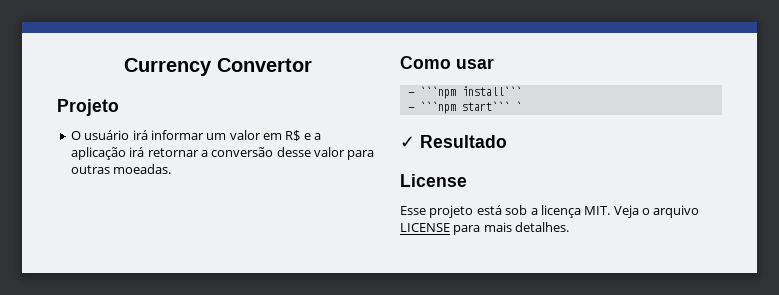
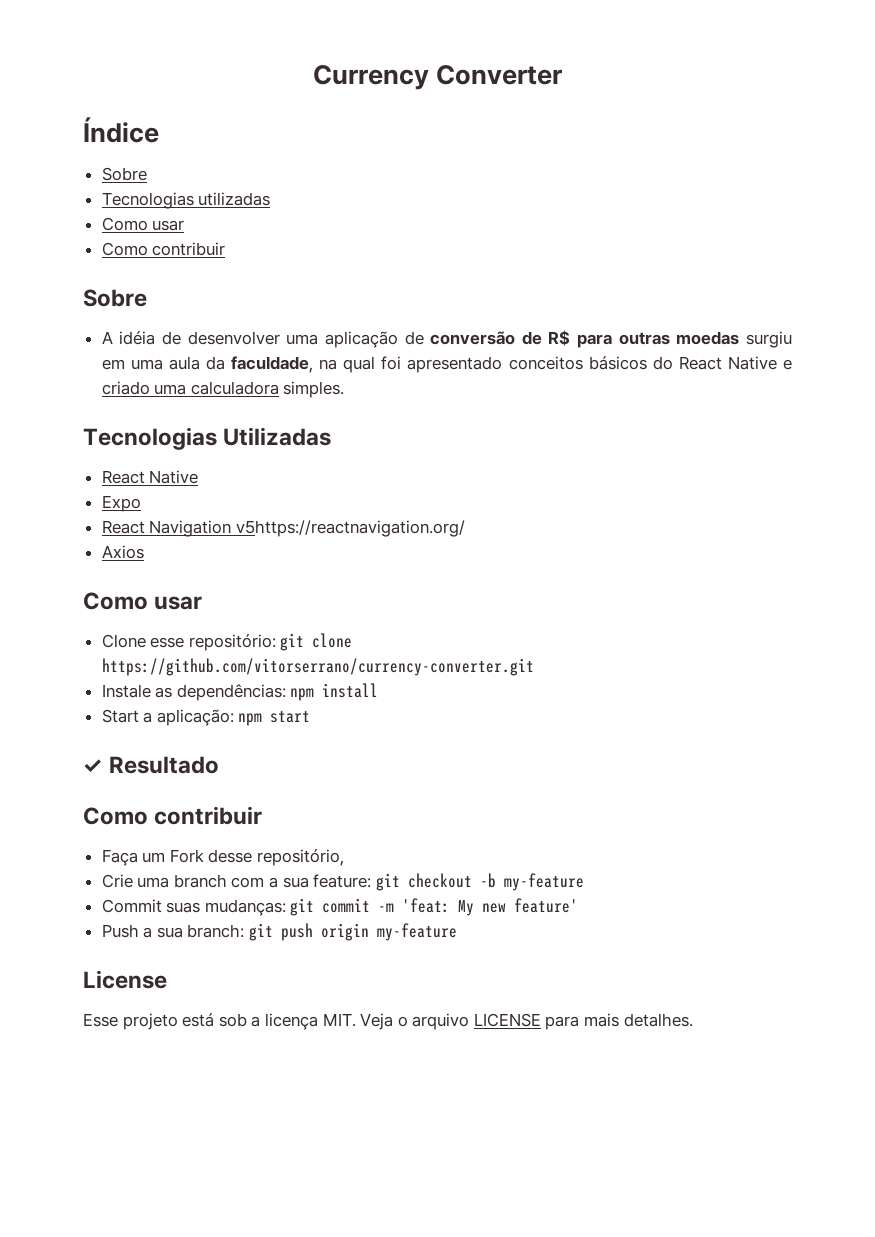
[217,58,312,72] [57,99,119,116] [70,130,322,141] [70,147,375,160] [70,164,172,174] [400,56,494,69] [407,86,522,99] [407,101,522,114] [400,135,507,148] Convertor // Projeto // O usuário irá informar um valor em R$ e a aplicação irá retornar a conversão desse valor para outras moeadas. // Como usar // - ```npm install``` // - ```npm start``` ` // ✓ Resultado -> [436,65,563,85] [83,117,159,143] [101,167,147,181] [101,192,271,209] [101,217,185,231] [101,242,226,256] [83,289,147,307] [101,330,792,348] [101,356,792,373] [101,381,345,398] [83,427,332,450] [101,470,199,484] [101,495,141,512] [101,520,465,537] [101,545,144,559] [83,592,203,610] [101,633,353,651] [101,658,534,676] [101,683,379,701] [101,709,311,726] [83,756,220,774] [83,806,263,825] [101,849,345,866] [101,873,584,891] [101,898,579,916] [101,923,458,941] Converter // Índice // Sobre // Tecnologias utilizadas // Como usar // Como contribuir // Sobre // A idéia de desenvolver uma aplicação de conversão de R$ para outras moedas surgiu em uma aula da faculdade, na qual foi apresentado conceitos básicos do React Native e criado uma calculadora simples. // Tecnologias Utilizadas // React Native // Expo // React Navigation v5https://reactnavigation.org/ // Axios // Como usar // Clone esse repositório: git clone https://github.com/vitorserrano/currency-converter.git // Instale as dependências: npm install // Start a aplicação: npm start // ✓ Resultado // Como contribuir // Faça um Fork desse repositório, // Crie uma branch com a sua feature: git checkout -b my-feature // Commit suas mudanças: git commit -m 'feat: My new feature' // Push a sua branch: git push origin my-feature

